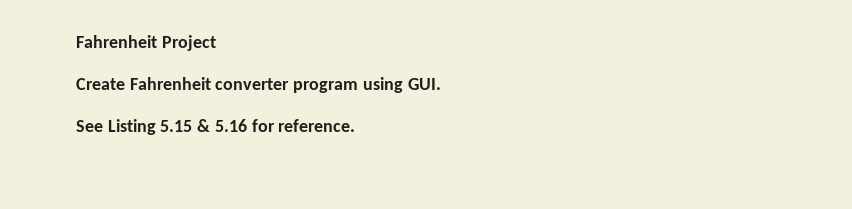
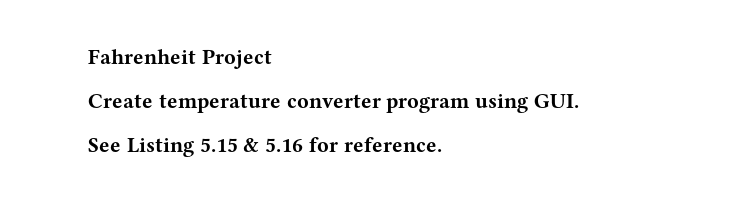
[129,77,211,90] Fahrenheit -> [158,94,281,113] temperature

